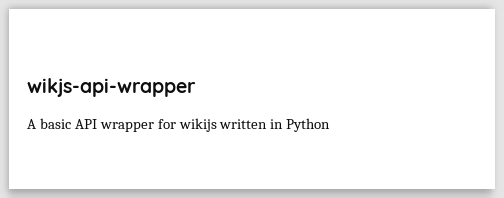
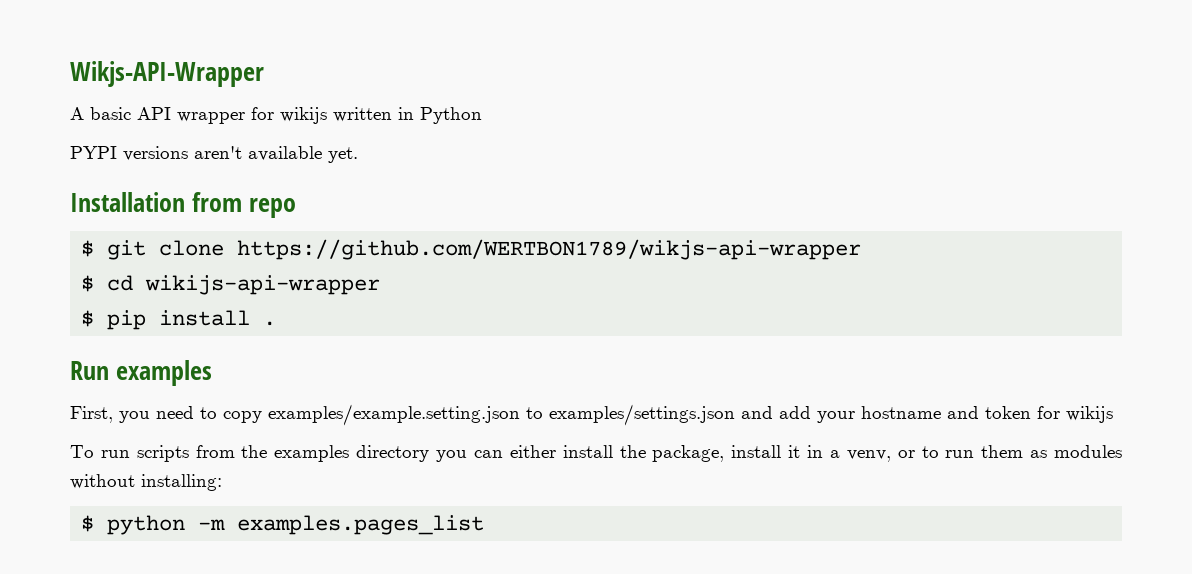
[27,78,196,97] wikjs-api-wrapper -> [70,61,264,87] Wikjs-API-Wrapper
(331, 125) none -> [70,146,358,163] [70,192,297,218] [81,239,862,260] [81,275,381,295] [81,310,277,330] [70,360,213,386] [70,404,1113,426] [70,445,1122,462] [70,474,222,491] [81,515,485,535] // PYPI versions aren't available yet. // Installation from repo // $ git clone https://github.com/WERTBON1789/wikjs-api-wrapper // $ cd wikijs-api-wrapper // $ pip install . // Run examples // First, you need to copy examples/example.setting.json to examples/settings.json and add your hostname and token for wikijs // To run scripts from the examples directory you can either install the package, install it in a venv, or to run them as modules without installing: // $ python -m examples.pages_list

